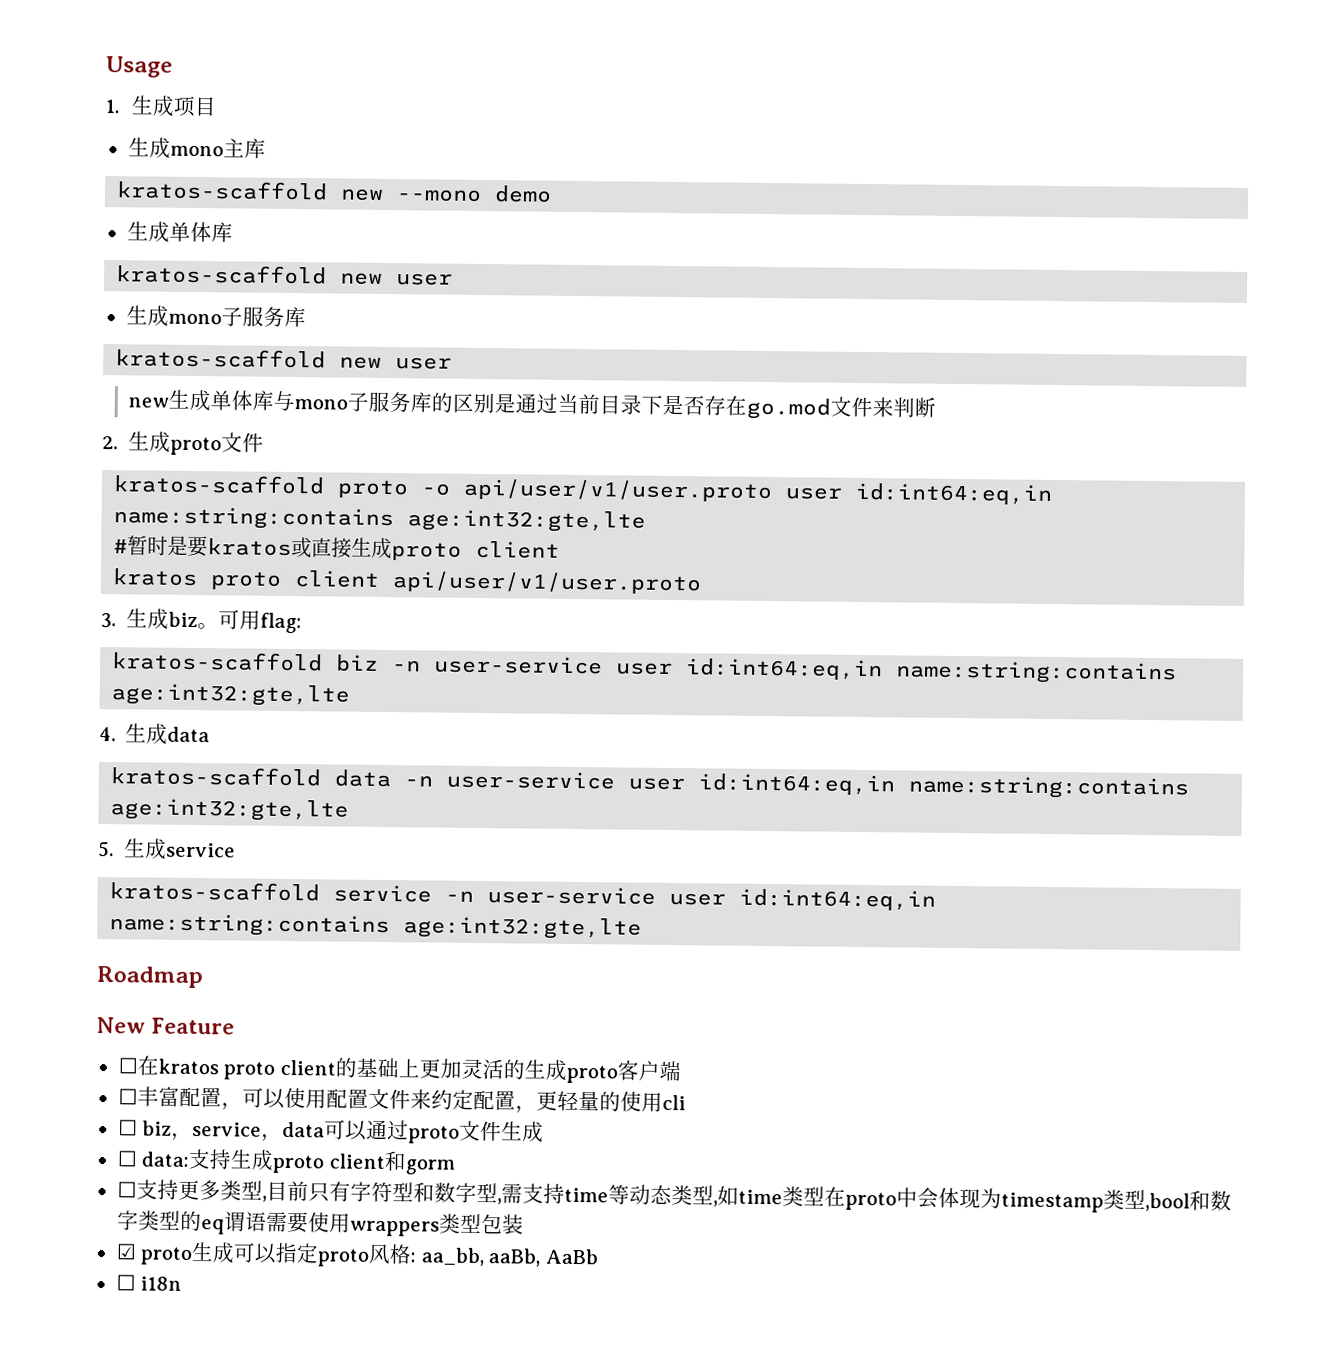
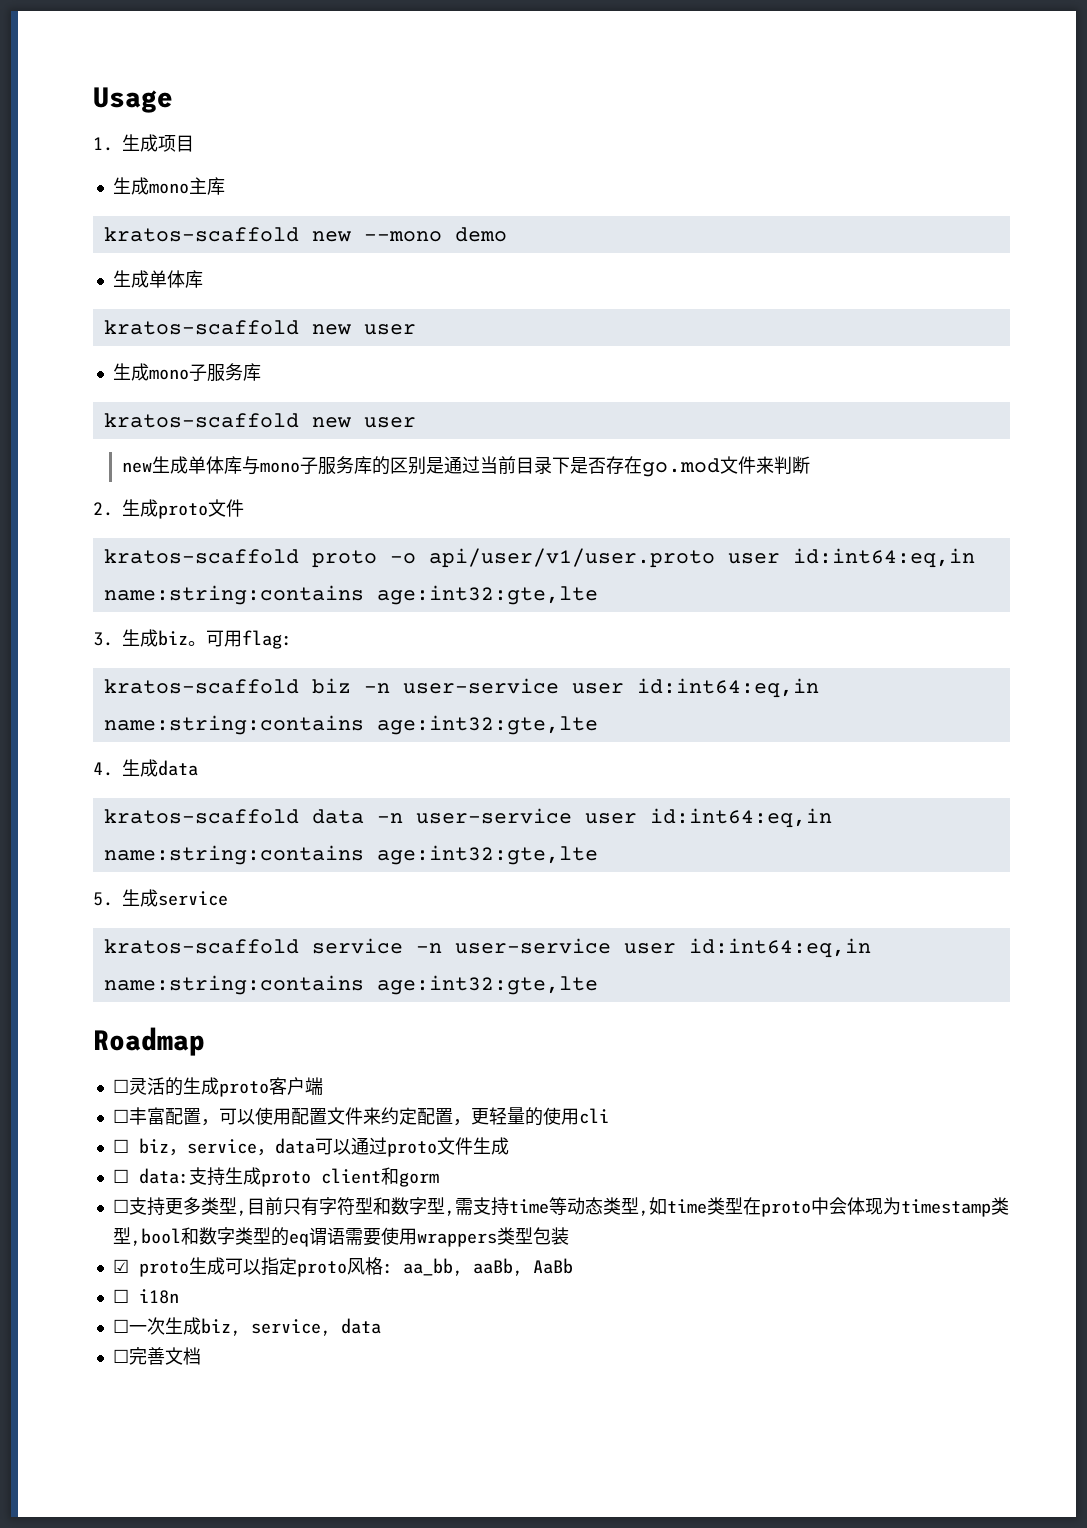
[113,535,561,561] [112,568,703,595] // #暂时是要kratos或直接生成proto client // kratos proto client api/user/v1/user.proto -> (598, 595) none
[96,1016,236,1035] [117,1055,462,1080] // New Feature // ☐在kratos proto client的基础上更加 -> [112,1079,129,1093] // ☐
(183, 1283) none -> [112,1317,381,1336] [112,1347,201,1365] // ☐一次生成biz, service, data // ☐完善文档

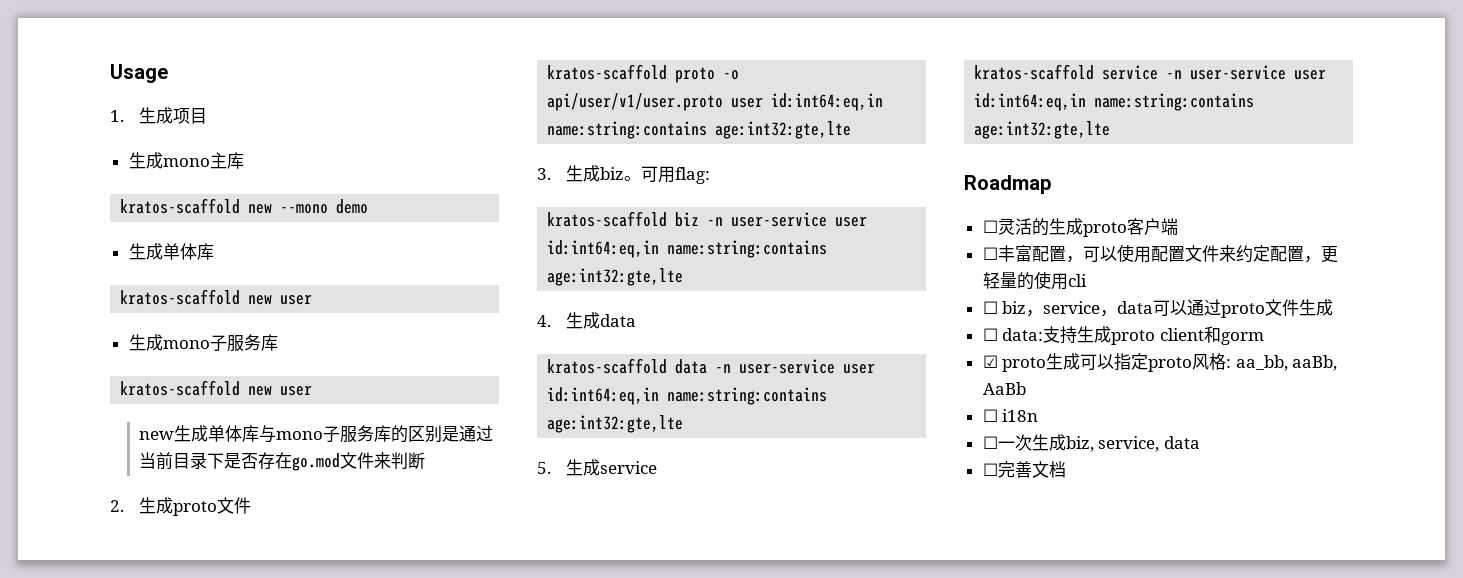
[112,1197,1009,1217] [112,1227,569,1247] // ☐支持更多类型,目前只有字符型和数字型,需支持time等动态类型,如time类型在proto中会体现为timestamp类型,bool和数字类型的eq谓语需要使用wrappers类型包装 -> (1264, 338) none

